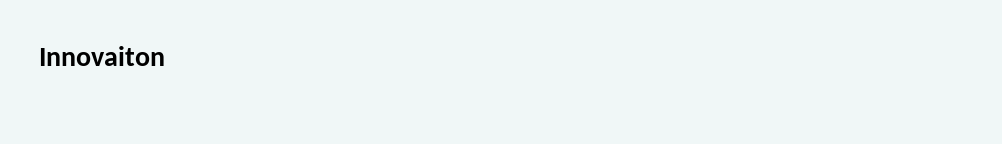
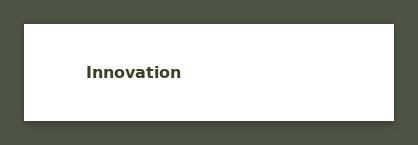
[39,46,165,66] Innovaiton -> [86,66,181,78] Innovation

